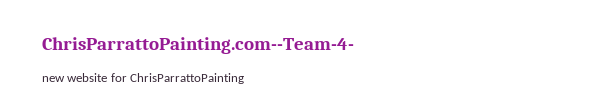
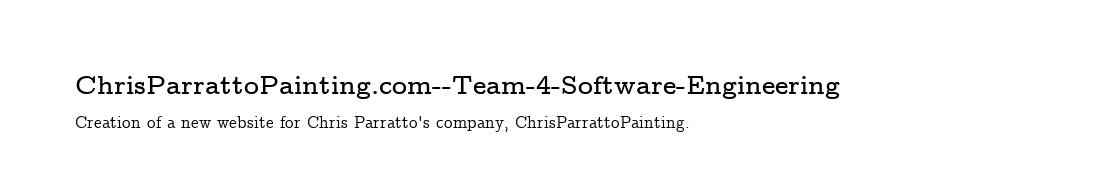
[42,37,354,54] [42,73,245,84] ChrisParrattoPainting.com--Team-4- // new website for ChrisParrattoPainting -> [75,76,840,99] [75,116,690,132] ChrisParrattoPainting.com--Team-4-Software-Engineering // Creation of a new website for Chris Parratto's company, ChrisParrattoPainting.

